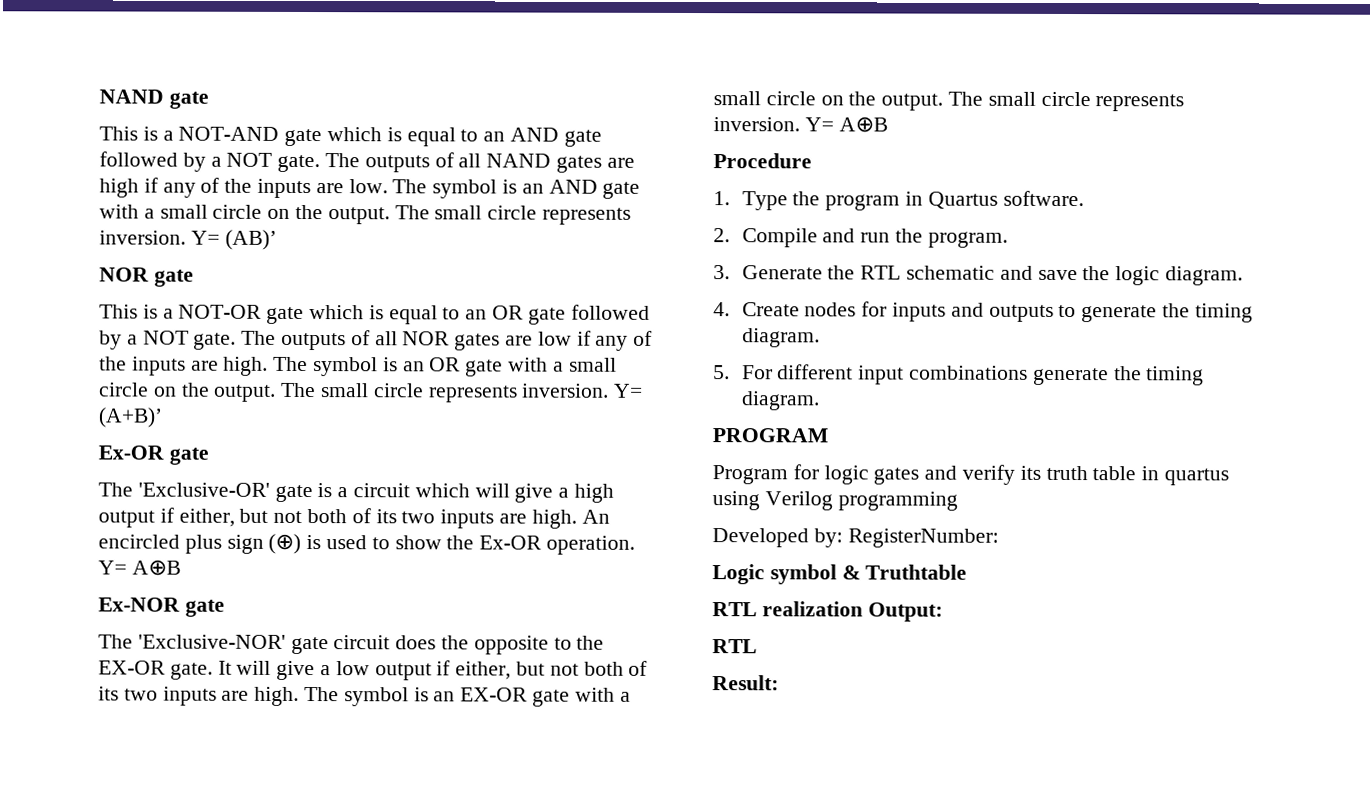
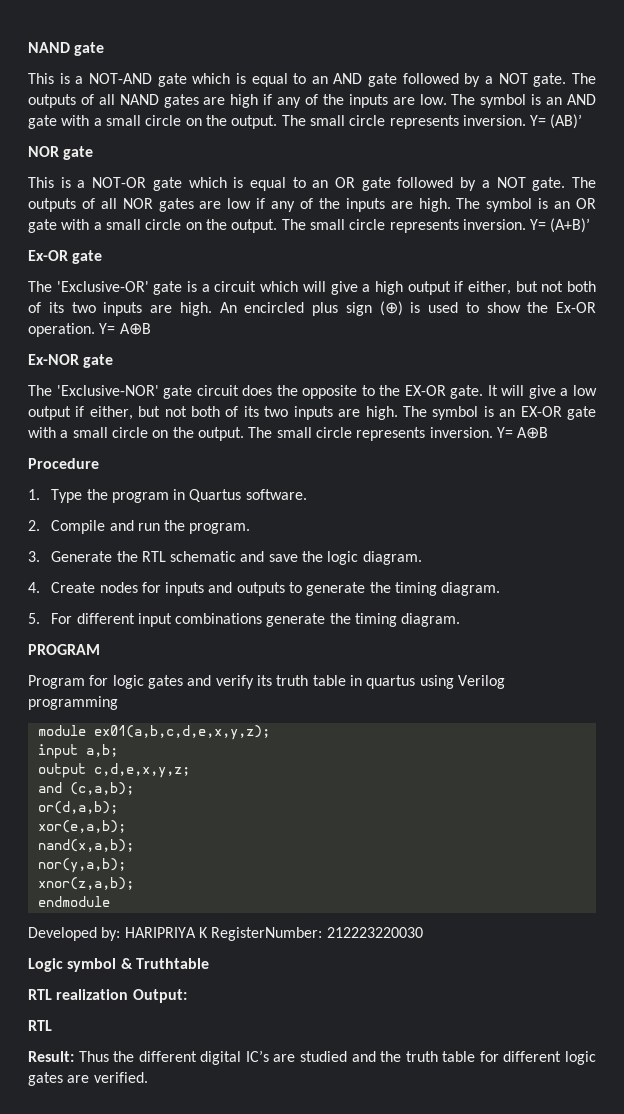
(958, 501) none -> [37,725,270,740] [37,744,118,759] [37,763,190,778] [37,782,134,795] [37,801,118,814] [37,820,126,833] [37,839,134,852] [37,858,126,873] [37,877,134,890] [37,896,110,907] // module ex01(a,b,c,d,e,x,y,z); // input a,b; // output c,d,e,x,y,z; // and (c,a,b); // or(d,a,b); // xor(e,a,b); // nand(x,a,b); // nor(y,a,b); // xnor(z,a,b); // endmodule
(843, 538) none -> [124,927,208,938] HARIPRIYA K
(999, 538) none -> [326,927,423,938] 212223220030
(779, 683) none -> [78,1050,596,1065] [28,1072,148,1086] Thus the different digital IC’s are studied and the truth table for different logic gates are verified.

